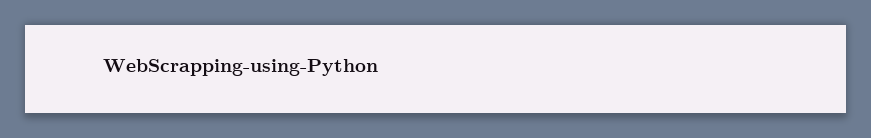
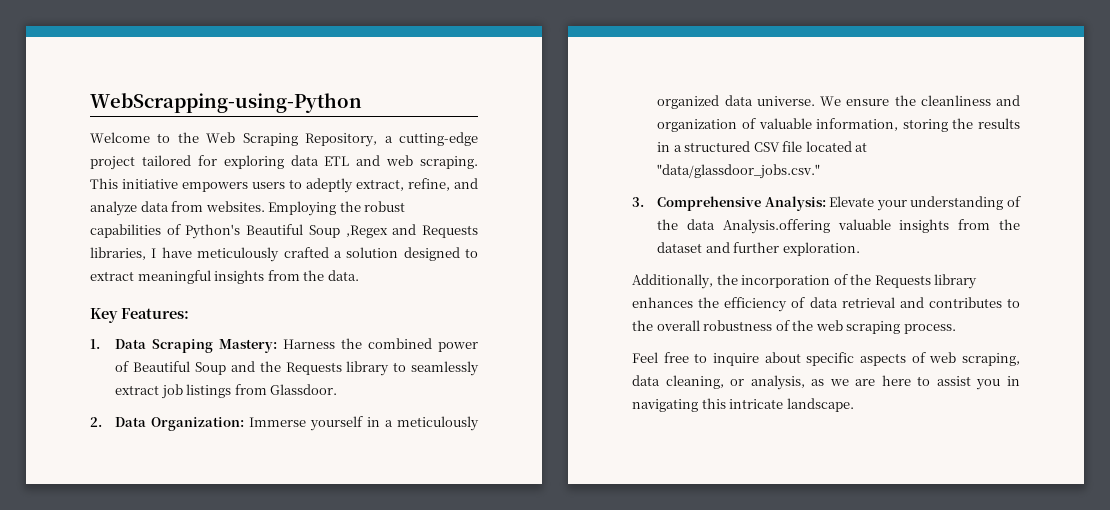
(378, 67) none -> [90,132,478,147] [90,155,478,170] [90,178,478,193] [90,201,406,216] [90,224,479,239] [90,247,478,262] [90,270,359,284] [90,308,189,323] [90,338,478,353] [115,361,479,376] [115,384,338,399] [90,416,480,431] [657,95,1020,109] [657,118,1021,132] [657,141,868,152] [657,164,821,179] [632,196,1021,211] [657,219,1020,234] [657,242,860,256] [632,274,978,289] [632,297,1020,312] [632,320,956,334] [632,352,1020,366] [632,375,1020,390] [632,398,854,412] // Welcome to the Web Scraping Repository, a cutting-edge project tailored for exploring data ETL and web scraping. This initiative empowers users to adeptly extract, refine, and analyze data from websites. Employing the robust capabilities of Python's Beautiful Soup ,Regex and Requests libraries, I have meticulously crafted a solution designed to extract meaningful insights from the data. // Key Features: // 1. Data Scraping Mastery: Harness the combined power of Beautiful Soup and the Requests library to seamlessly extract job listings from Glassdoor. // 2. Data Organization: Immerse yourself in a meticulously organized data universe. We ensure the cleanliness and organization of valuable information, storing the results in a structured CSV file located at "data/glassdoor_jobs.csv." // 3. Comprehensive Analysis: Elevate your understanding of the data Analysis.offering valuable insights from the dataset and further exploration. // Additionally, the incorporation of the Requests library enhances the efficiency of data retrieval and contributes to the overall robustness of the web scraping process. // Feel free to inquire about specific aspects of web scraping, data cleaning, or analysis, as we are here to assist you in navigating this intricate landscape.

